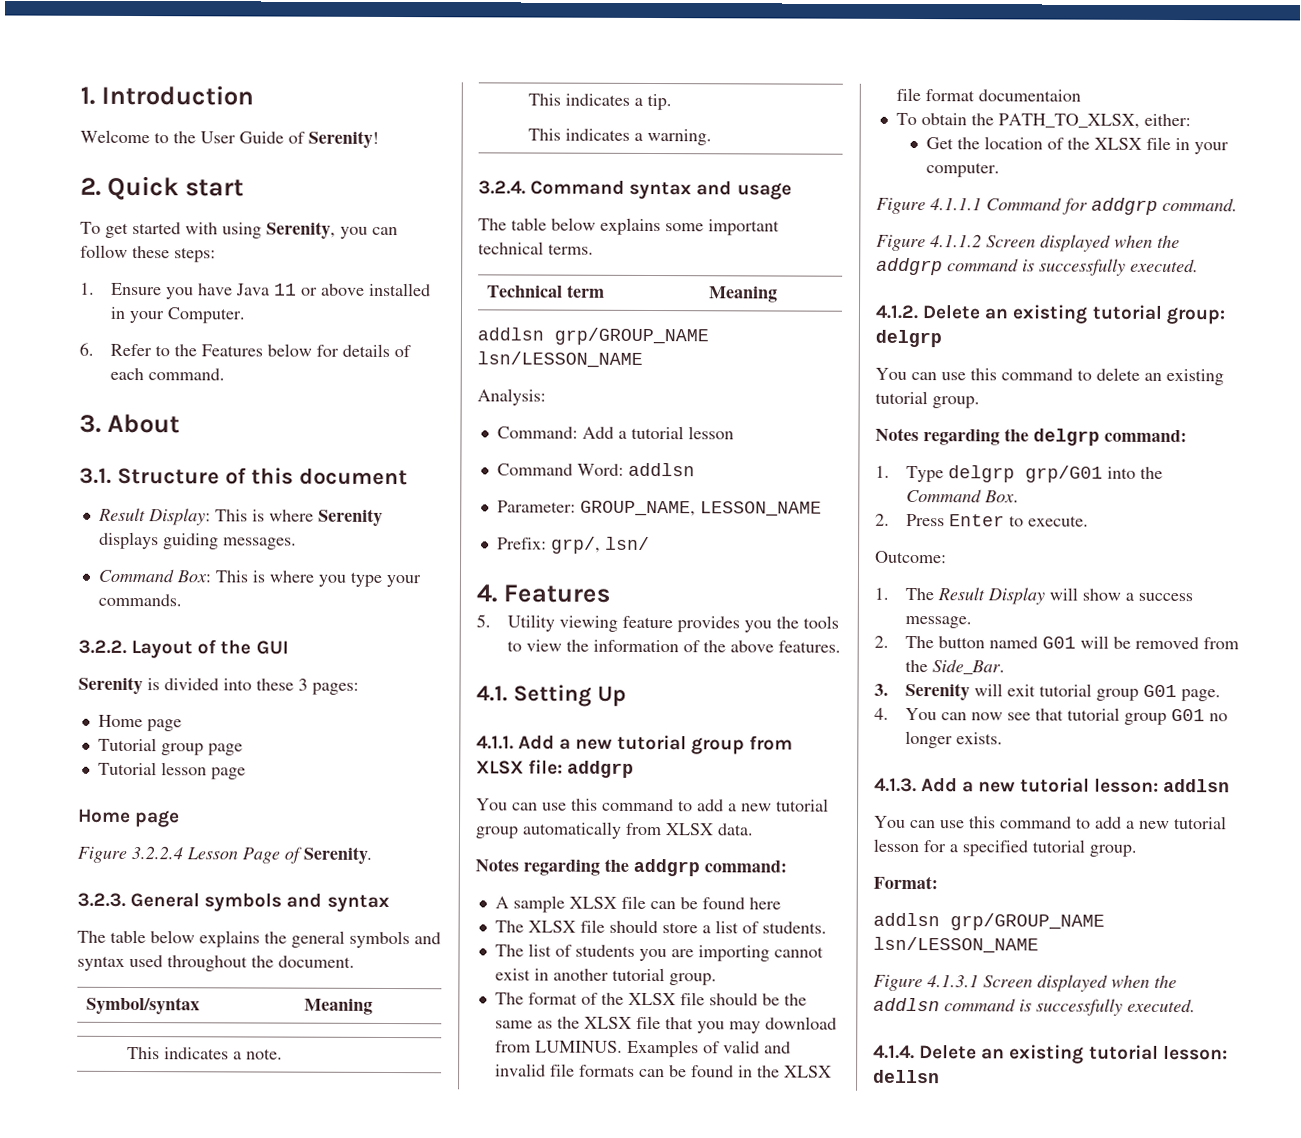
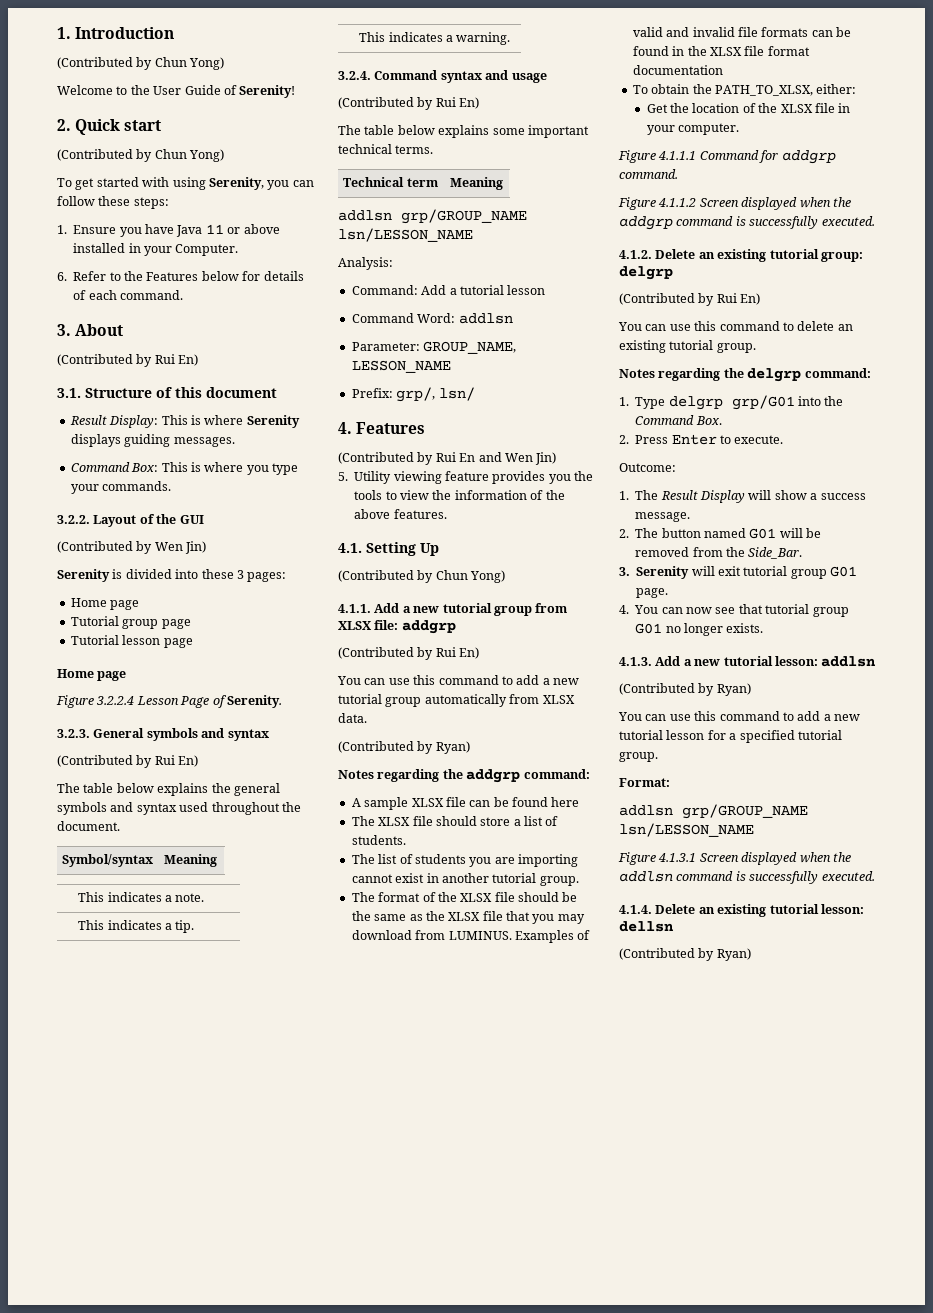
(254, 95) none -> [57,57,225,70] // (Contributed by Chun Yong)
(244, 188) none -> [57,149,225,162] // (Contributed by Chun Yong)
(180, 423) none -> [57,354,199,367] // (Contributed by Rui En)
(289, 647) none -> [57,541,207,554] // (Contributed by Wen Jin)
(390, 903) none -> [57,755,199,768] // (Contributed by Rui En)
(792, 191) none -> [338,97,480,110] // (Contributed by Rui En)
(610, 593) none -> [338,452,557,465] // (Contributed by Rui En and Wen Jin)
(626, 696) none -> [338,570,506,583] // (Contributed by Chun Yong)
(635, 769) none -> [338,647,480,660] // (Contributed by Rui En)
(754, 829) none -> [338,741,470,754] // (Contributed by Ryan)
[977,89,1081,102] documentaion -> [632,65,723,75] documentation
(942, 338) none -> [619,293,761,306] // (Contributed by Rui En)
(1230, 785) none -> [619,683,751,696] // (Contributed by Ryan)
(940, 1076) none -> [619,948,751,961] // (Contributed by Ryan)

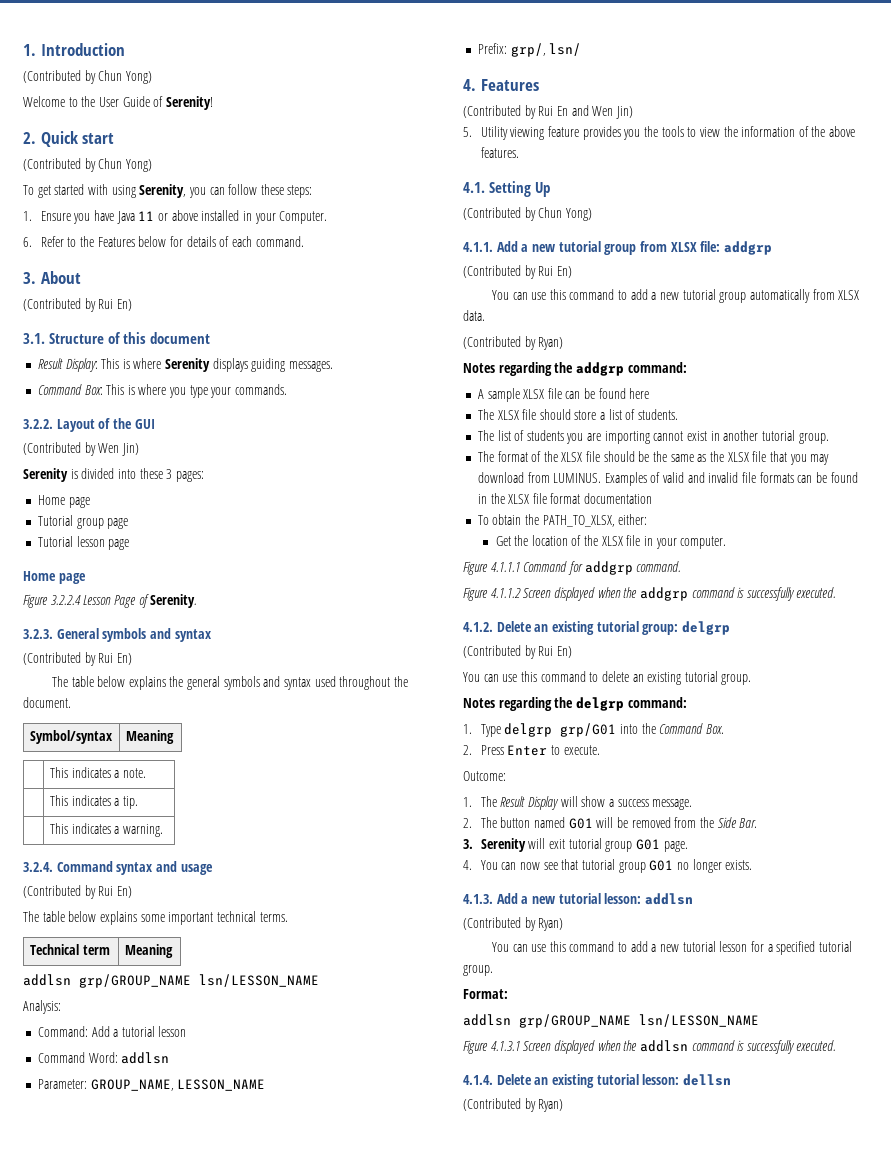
[748,547,803,559] Side_Bar. -> [717,817,758,828] Side Bar.

